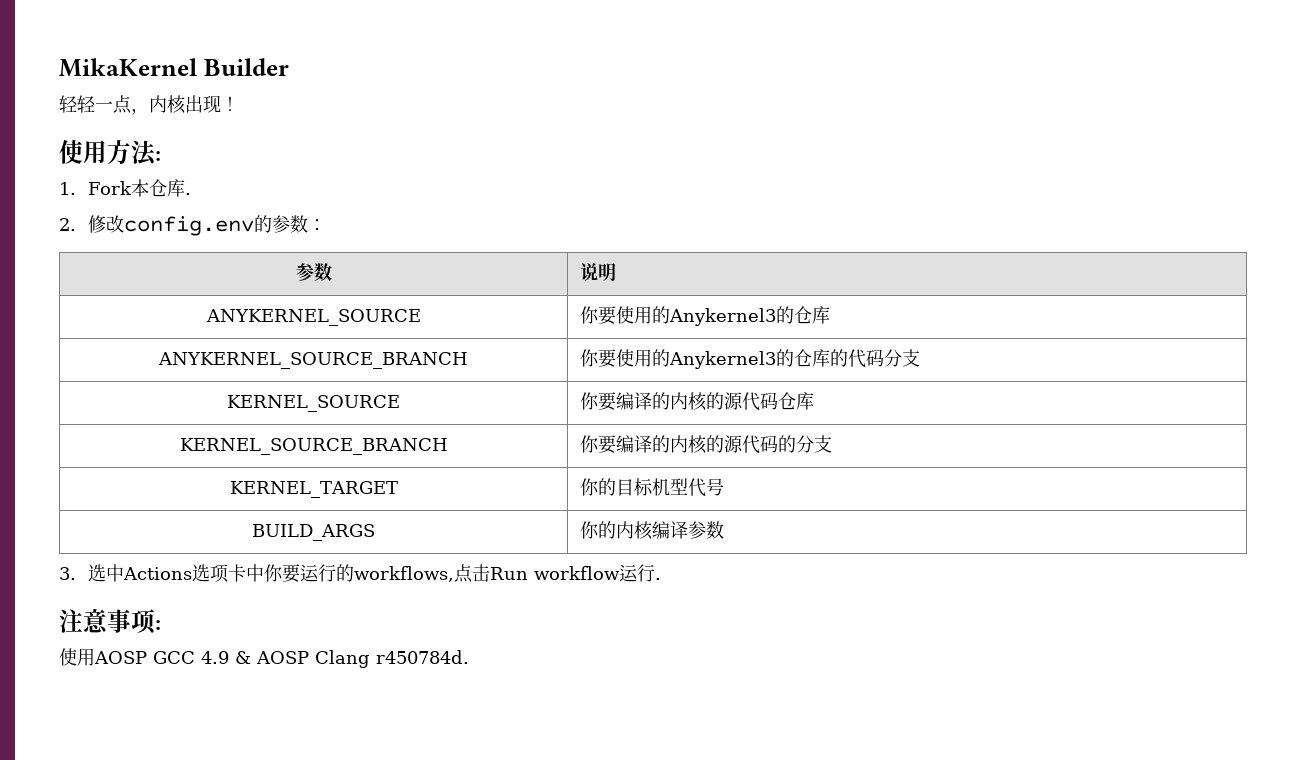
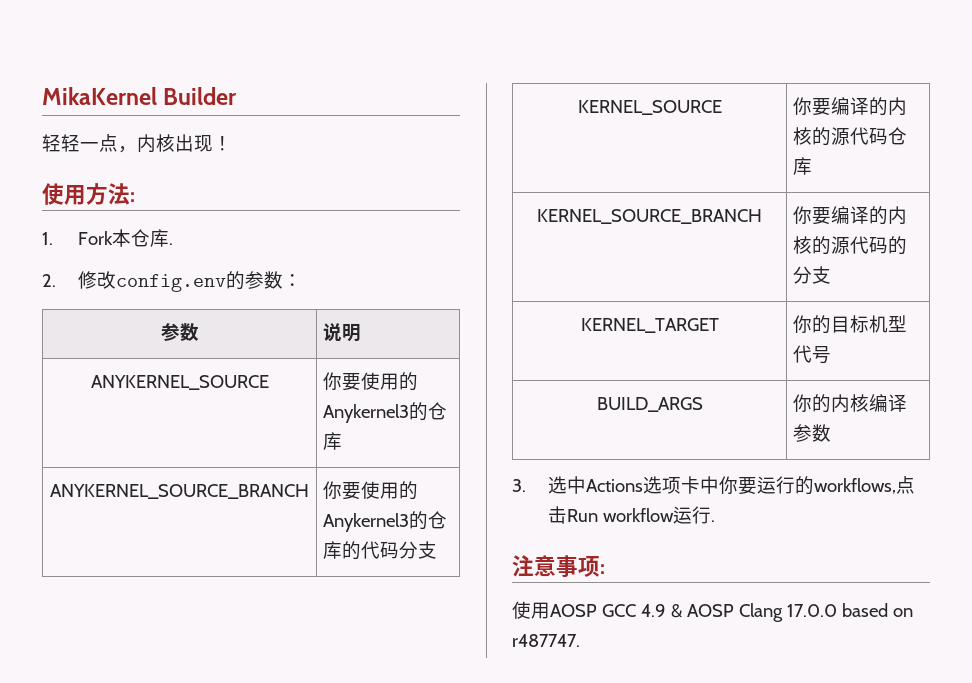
[376,650,469,664] r450784d. -> [786,603,913,617] [512,634,580,647] 17.0.0 based on r487747.

